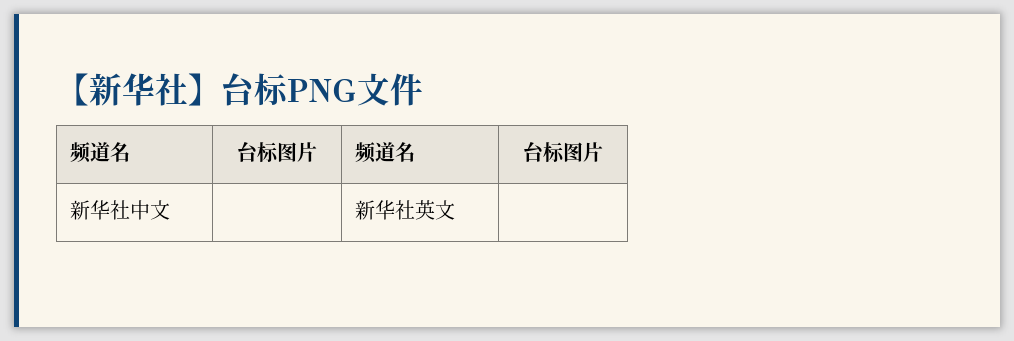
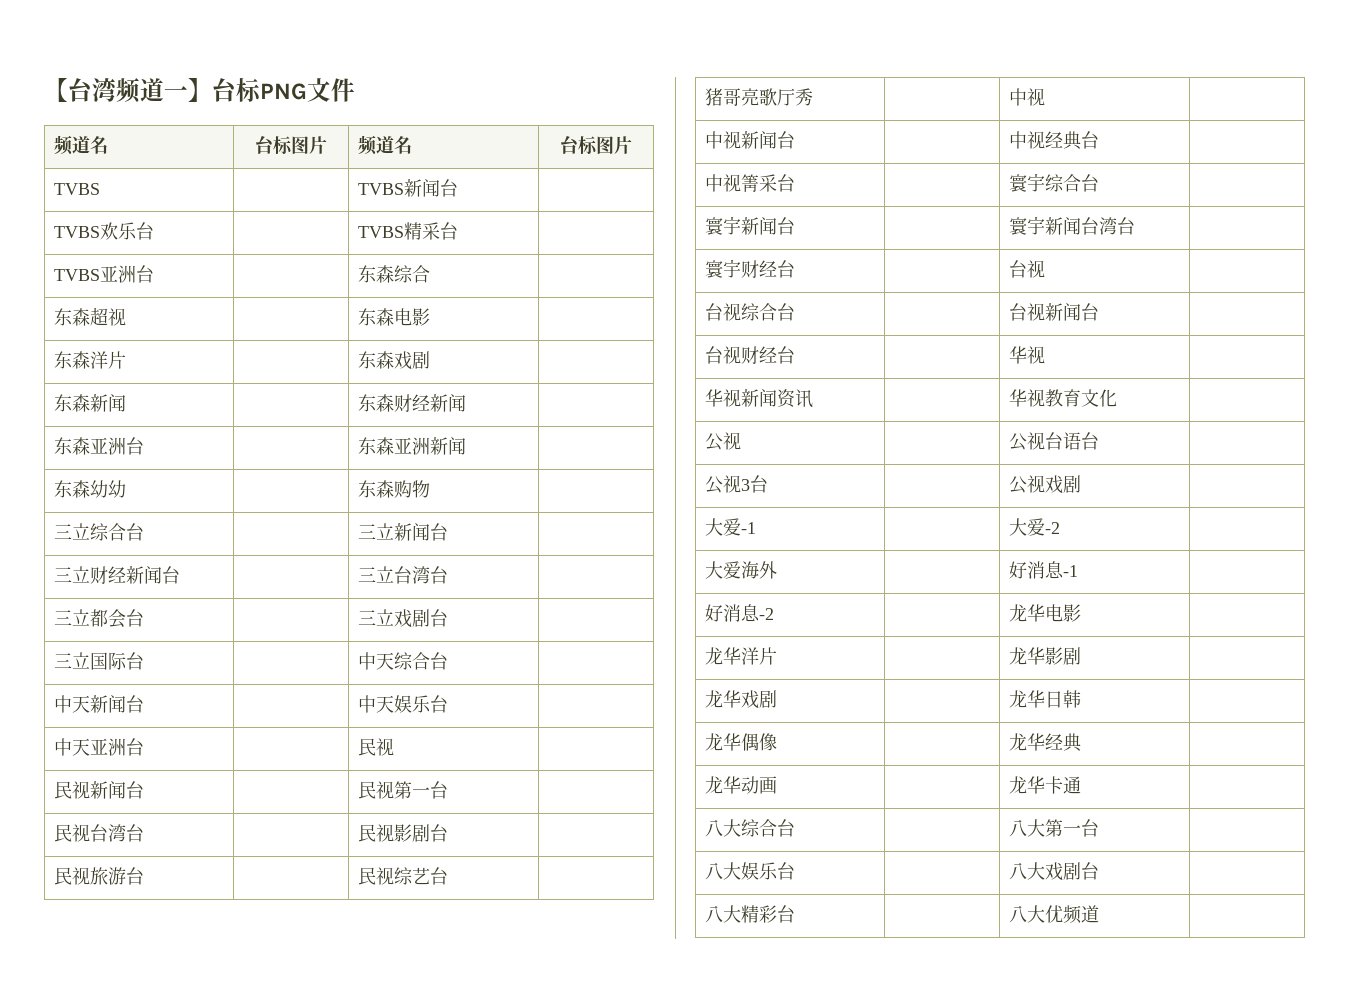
[89,73,188,106] 新华社 -> [68,78,188,103] 台湾频道一
[69,200,170,220] [354,200,455,220] 新华社中文 | | 新华社英文 -> [53,183,100,195] [357,179,458,197] [53,222,154,240] [357,222,458,240] [53,265,154,283] [357,265,430,283] [53,307,126,326] [357,308,430,326] [53,351,126,369] [357,351,430,370] [53,394,126,412] [357,394,466,412] [53,437,144,455] [357,437,466,455] [53,480,126,498] [357,480,430,498] [53,523,144,541] [357,523,448,541] [53,566,180,584] [357,566,448,584] [53,609,144,628] [357,609,448,628] [53,652,144,670] [357,652,448,670] [53,695,144,713] [357,695,448,713] [53,738,144,756] [357,738,394,756] [53,781,144,799] [357,781,448,799] [53,824,144,842] [357,824,448,842] [53,867,144,885] [357,867,448,885] [704,88,813,106] [1008,88,1045,106] [704,131,795,149] [1008,131,1099,150] [704,174,795,192] [1008,173,1099,192] [704,216,795,235] [1008,216,1135,235] [704,259,795,278] [1008,260,1045,278] [704,303,795,321] [1008,303,1099,321] [704,346,795,364] [1008,346,1045,364] [704,389,813,408] [1008,389,1117,407] [704,432,741,451] [1008,432,1099,451] [704,475,768,494] [1008,475,1081,494] [704,518,756,536] [1008,518,1060,536] [704,561,777,579] [1008,561,1078,579] [704,604,774,622] [1008,604,1081,622] [704,647,777,665] [1008,647,1081,665] [704,690,777,709] [1008,690,1081,708] [704,733,777,751] [1008,733,1082,752] [704,776,777,794] [1008,776,1081,794] [704,819,795,837] [1008,819,1099,837] [704,862,795,880] [1008,862,1099,881] [704,905,795,923] [1008,905,1099,924] TVBS | | TVBS新闻台 | // TVBS欢乐台 | | TVBS精采台 | // TVBS亚洲台 | | 东森综合 | // 东森超视 | | 东森电影 | // 东森洋片 | | 东森戏剧 | // 东森新闻 | | 东森财经新闻 | // 东森亚洲台 | | 东森亚洲新闻 | // 东森幼幼 | | 东森购物 | // 三立综合台 | | 三立新闻台 | // 三立财经新闻台 | | 三立台湾台 | // 三立都会台 | | 三立戏剧台 | // 三立国际台 | | 中天综合台 | // 中天新闻台 | | 中天娱乐台 | // 中天亚洲台 | | 民视 | // 民视新闻台 | | 民视第一台 | // 民视台湾台 | | 民视影剧台 | // 民视旅游台 | | 民视综艺台 | // 猪哥亮歌厅秀 | | 中视 | // 中视新闻台 | | 中视经典台 | // 中视箐采台 | | 寰宇综合台 | // 寰宇新闻台 | | 寰宇新闻台湾台 | // 寰宇财经台 | | 台视 | // 台视综合台 | | 台视新闻台 | // 台视财经台 | | 华视 | // 华视新闻资讯 | | 华视教育文化 | // 公视 | | 公视台语台 | // 公视3台 | | 公视戏剧 | // 大爱-1 | | 大爱-2 | // 大爱海外 | | 好消息-1 | // 好消息-2 | | 龙华电影 | // 龙华洋片 | | 龙华影剧 | // 龙华戏剧 | | 龙华日韩 | // 龙华偶像 | | 龙华经典 | // 龙华动画 | | 龙华卡通 | // 八大综合台 | | 八大第一台 | // 八大娱乐台 | | 八大戏剧台 | // 八大精彩台 | | 八大优频道

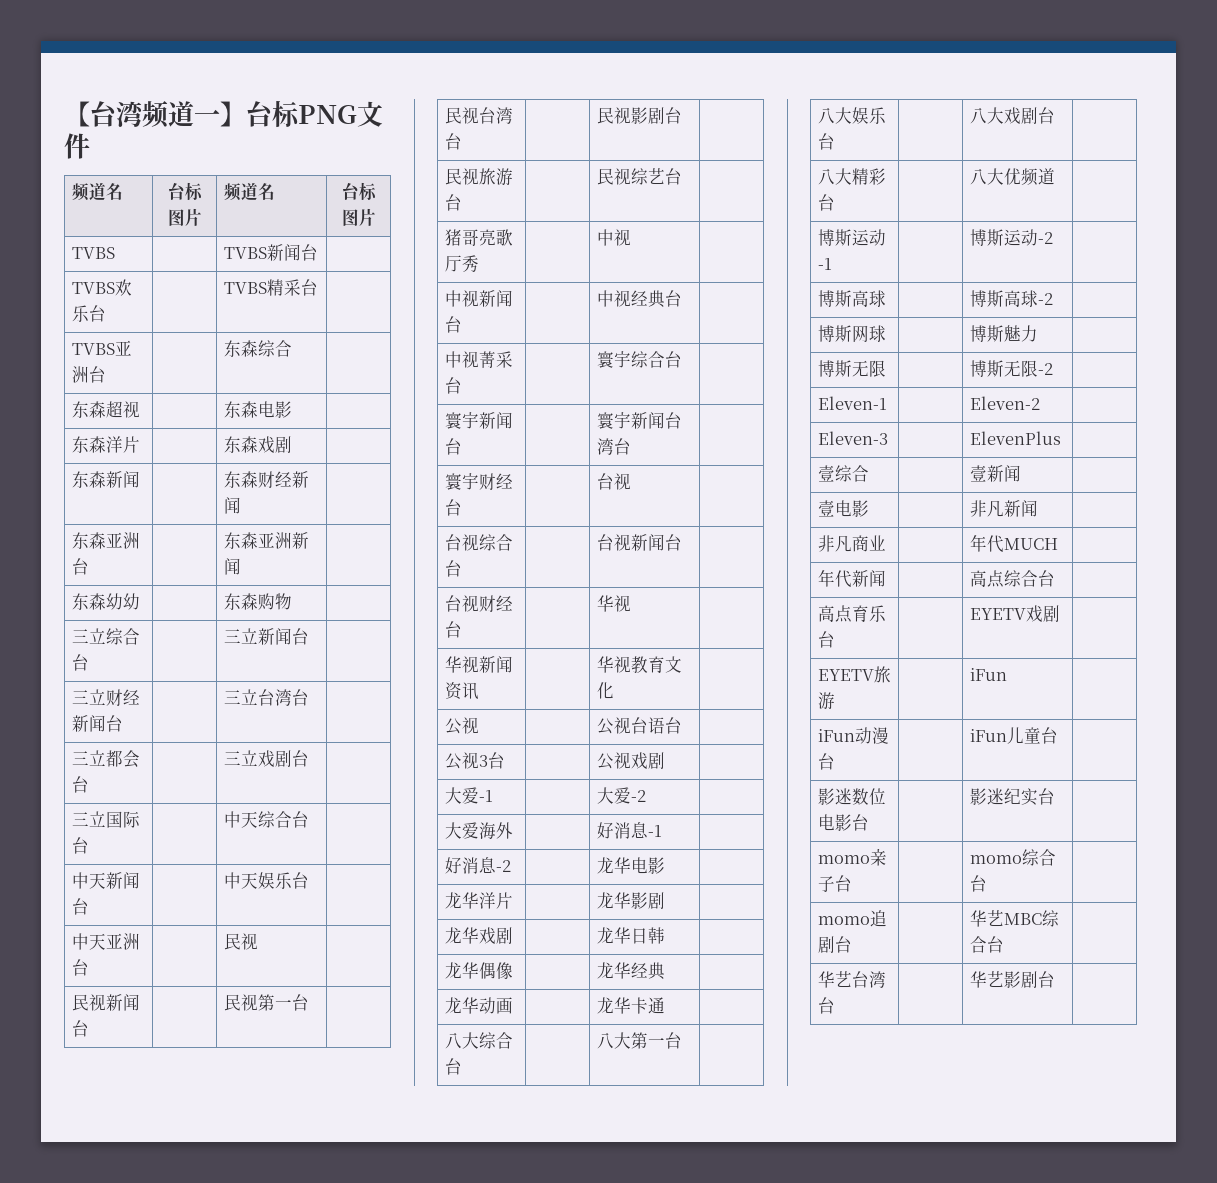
[740,174,759,192] 箐 -> [478,351,496,368] 菁
(1099, 914) none -> [817,229,886,246] [817,258,832,270] [969,229,1053,246] [817,290,886,307] [969,290,1053,307] [817,325,886,343] [969,325,1038,342] [817,360,886,377] [969,360,1053,377] [817,396,887,410] [969,396,1040,410] [817,431,888,445] [969,431,1061,445] [817,465,869,482] [969,465,1021,482] [817,500,869,517] [969,500,1038,517] [817,535,886,552] [969,534,1058,553] [817,569,886,588] [969,570,1055,588] [817,605,886,623] [817,631,835,648] [969,605,1060,622] [817,666,891,683] [817,692,835,710] [969,668,1007,681] [817,727,889,744] [817,753,835,770] [969,727,1058,744] [817,788,886,805] [817,814,869,831] [969,788,1055,806] [817,849,887,866] [817,875,852,892] [969,849,1056,866] [969,875,987,892] [817,910,887,927] [817,936,852,953] [969,910,1059,927] [969,936,1004,953] [817,971,886,988] [817,997,835,1014] [969,971,1055,988] // 博斯运动-1 | | 博斯运动-2 | // 博斯高球 | | 博斯高球-2 | // 博斯网球 | | 博斯魅力 | // 博斯无限 | | 博斯无限-2 | // Eleven-1 | | Eleven-2 | // Eleven-3 | | ElevenPlus | // 壹综合 | | 壹新闻 | // 壹电影 | | 非凡新闻 | // 非凡商业 | | 年代MUCH | // 年代新闻 | | 高点综合台 | // 高点育乐台 | | EYETV戏剧 | // EYETV旅游 | | iFun | // iFun动漫台 | | iFun儿童台 | // 影迷数位电影台 | | 影迷纪实台 | // momo亲子台 | | momo综合台 | // momo追剧台 | | 华艺MBC综合台 | // 华艺台湾台 | | 华艺影剧台 |

